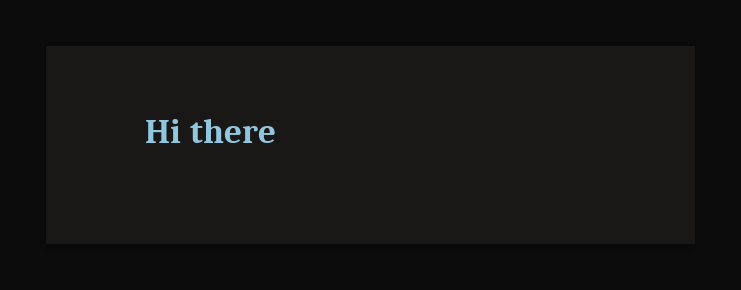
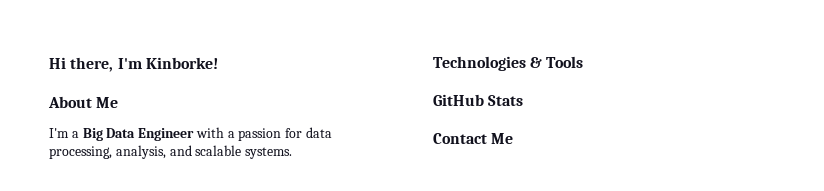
[190,118,277,143] there -> [70,57,218,72] [48,96,119,108] [49,127,333,141] [49,145,293,159] [433,56,584,71] [433,94,524,106] [433,133,514,144] there, I'm Kinborke! // About Me // I'm a Big Data Engineer with a passion for data processing, analysis, and scalable systems. // Technologies & Tools // GitHub Stats // Contact Me

